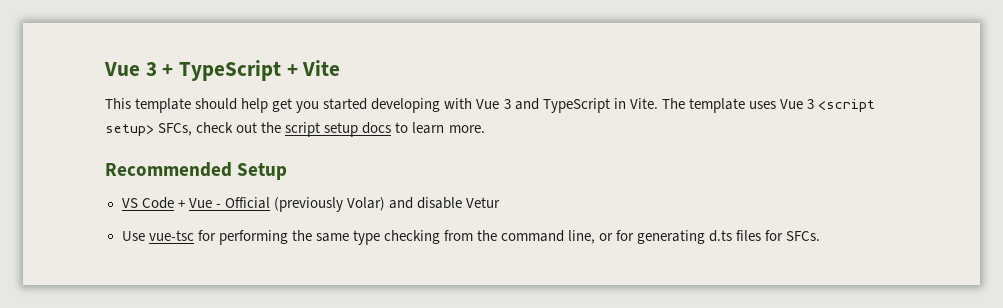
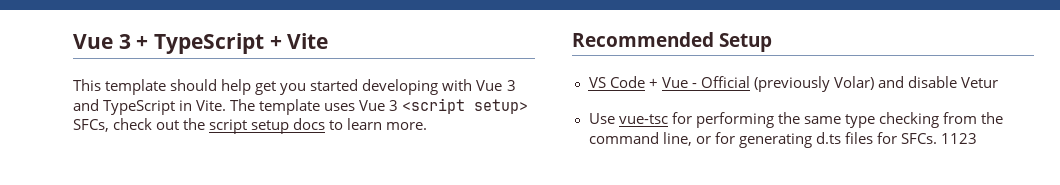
(821, 236) none -> [940,133,977,144] 1123

